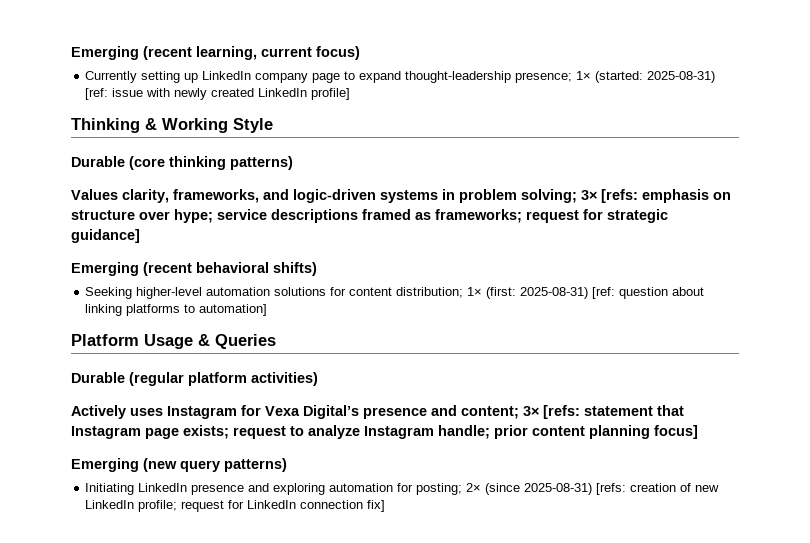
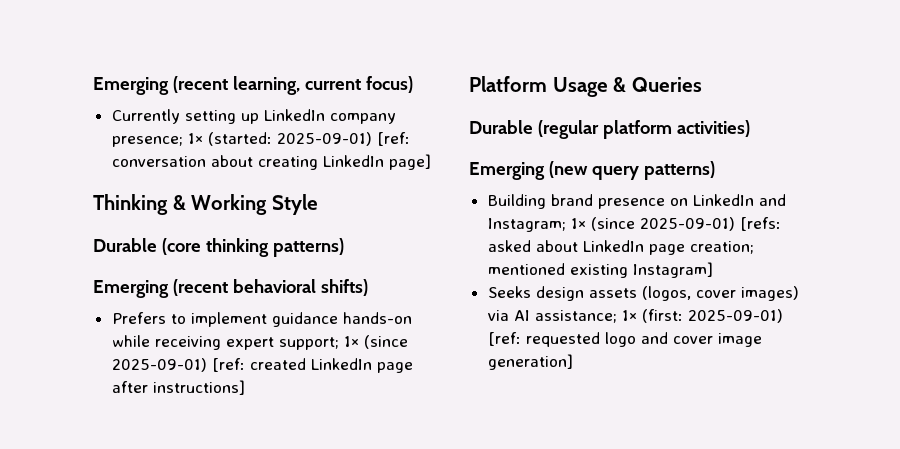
[312,71,716,83] [85,88,351,100] page to expand thought-leadership presence; 1× (started: 2025-08-31) [ref: issue with newly created LinkedIn profile] -> [111,132,410,147] [111,154,431,170] presence; 1× (started: 2025-09-01) [ref: conversation about creating LinkedIn page]
[71,189,731,203] [71,209,668,223] [71,229,140,243] [71,262,317,276] [85,287,705,299] [85,304,268,316] Values clarity, frameworks, and logic-driven systems in problem solving; 3× [refs: emphasis on structure over hype; service descriptions framed as frameworks; request for strategic guidance] // Emerging (recent behavioral shifts) // Seeking higher-level automation solutions for content distribution; 1× (first: 2025-08-31) [ref: question about linking platforms to automation] -> [93,279,368,298] [111,312,412,327] [111,335,408,350] [111,358,413,373] [111,380,245,395] Emerging (recent behavioral shifts) // Prefers to implement guidance hands-on while receiving expert support; 1× (since 2025-09-01) [ref: created LinkedIn page after instructions]
[71,405,684,419] [71,425,698,439] [71,458,287,472] [85,483,720,495] [85,500,386,512] Actively uses Instagram for Vexa Digital’s presence and content; 3× [refs: statement that Instagram page exists; request to analyze Instagram handle; prior content planning focus] // Emerging (new query patterns) // Initiating LinkedIn presence and exploring automation for posting; 2× (since 2025-08-31) [refs: creation of new LinkedIn profile; request for LinkedIn connection fix] -> [469,161,715,180] [487,194,786,209] [487,217,781,232] [487,240,754,255] [487,262,713,278] [487,286,799,301] [487,309,783,323] [487,332,762,347] [487,354,573,370] Emerging (new query patterns) // Building brand presence on LinkedIn and Instagram; 1× (since 2025-09-01) [refs: asked about LinkedIn page creation; mentioned existing Instagram] // Seeks design assets (logos, cover images) via AI assistance; 1× (first: 2025-09-01) [ref: requested logo and cover image generation]

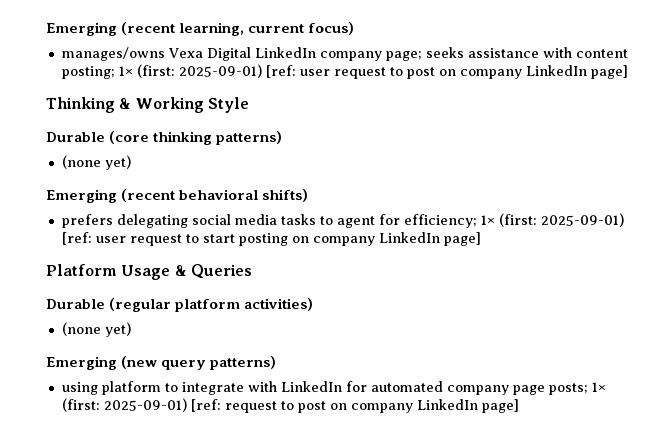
[111,109,396,124] [111,132,410,147] [111,155,318,170] Currently setting up LinkedIn company presence; 1× (started: 2025-09-01) [ref: conversation about creating -> [61,47,628,61] [61,64,522,79] manages/owns Vexa Digital LinkedIn company page; seeks assistance with content posting; 1× (first: 2025-09-01) [ref: user request to post on company
(344, 247) none -> [61,155,131,170] // (none yet)
[111,312,412,327] [111,335,408,350] [111,358,413,373] [111,380,245,395] Prefers to implement guidance hands-on while receiving expert support; 1× (since 2025-09-01) [ref: created LinkedIn page after instructions] -> [61,213,624,228] [61,232,481,246] prefers delegating social media tasks to agent for efficiency; 1× (first: 2025-09-01) [ref: user request to start posting on company LinkedIn page]
(750, 128) none -> [61,322,131,337] // (none yet)
[487,194,786,209] [487,217,781,232] [487,240,754,255] [487,262,713,278] [487,286,799,301] [487,309,783,323] [487,332,762,347] [487,354,573,370] Building brand presence on LinkedIn and Instagram; 1× (since 2025-09-01) [refs: asked about LinkedIn page creation; mentioned existing Instagram] // Seeks design assets (logos, cover images) via AI assistance; 1× (first: 2025-09-01) [ref: requested logo and cover image generation] -> [61,381,606,395] [61,398,519,413] using platform to integrate with LinkedIn for automated company page posts; 1× (first: 2025-09-01) [ref: request to post on company LinkedIn page]

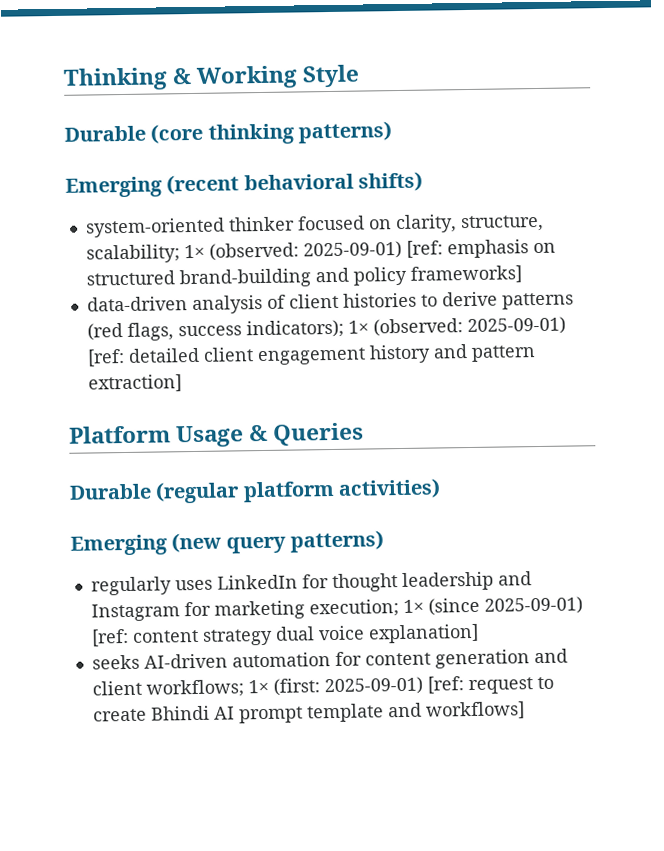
[46,22,355,36] [61,47,628,61] [61,64,628,79] Emerging (recent learning, current focus) // manages/owns Vexa Digital LinkedIn company page; seeks assistance with content posting; 1× (first: 2025-09-01) [ref: user request to post on company LinkedIn page] // -> (63, 79) none
[61,155,131,170] // (none yet) -> (393, 132) none
[61,213,624,228] [61,232,481,246] prefers delegating social media tasks to agent for efficiency; 1× (first: 2025-09-01) [ref: user request to start posting on company LinkedIn page] -> [84,214,544,238] [85,239,556,264] [85,265,522,289] [86,291,574,315] [86,316,566,341] [86,344,536,367] [87,374,182,393] system-oriented thinker focused on clarity, structure, scalability; 1× (observed: 2025-09-01) [ref: emphasis on structured brand-building and policy frameworks] // data-driven analysis of client histories to derive patterns (red flags, success indicators); 1× (observed: 2025-09-01) [ref: detailed client engagement history and pattern extraction]
[61,322,131,337] // (none yet) -> (442, 488) none
[61,381,588,395] using platform to integrate with LinkedIn for automated company page posts; -> [90,571,532,596] [90,596,583,622] [90,623,479,647] [91,648,568,670] [91,679,244,698] regularly uses LinkedIn for thought leadership and Instagram for marketing execution; 1× (since 2025-09-01) [ref: content strategy dual voice explanation] // seeks AI-driven automation for content generation and client workflows;
[297,399,519,413] post on company LinkedIn page] -> [92,701,525,724] create Bhindi AI prompt template and workflows]

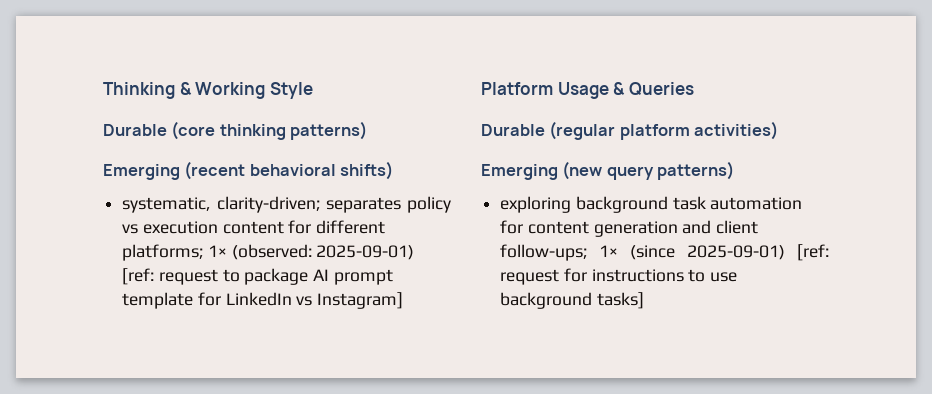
[84,214,544,238] [85,239,556,264] [85,265,522,289] [86,291,574,315] [86,316,566,341] [86,344,536,367] [87,374,182,393] system-oriented thinker focused on clarity, structure, scalability; 1× (observed: 2025-09-01) [ref: emphasis on structured brand-building and policy frameworks] // data-driven analysis of client histories to derive patterns (red flags, success indicators); 1× (observed: 2025-09-01) [ref: detailed client engagement history and pattern extraction] -> [122,196,451,213] [122,220,386,234] [122,244,415,261] [122,268,393,285] [122,292,404,309] systematic, clarity-driven; separates policy vs execution content for different platforms; 1× (observed: 2025-09-01) [ref: request to package AI prompt template for LinkedIn vs Instagram]
[90,571,532,596] [90,596,583,622] [90,623,479,647] [91,653,228,670] regularly uses LinkedIn for thought leadership and Instagram for marketing execution; 1× (since 2025-09-01) [ref: content strategy dual voice explanation] // seeks AI-driven -> [500,196,706,213] exploring background task
[145,676,554,698] [92,701,525,724] workflows; 1× (first: 2025-09-01) [ref: request to create Bhindi AI prompt template and workflows] -> [500,244,829,261] [500,268,738,285] [500,292,644,309] follow-ups; 1× (since 2025-09-01) [ref: request for instructions to use background tasks]

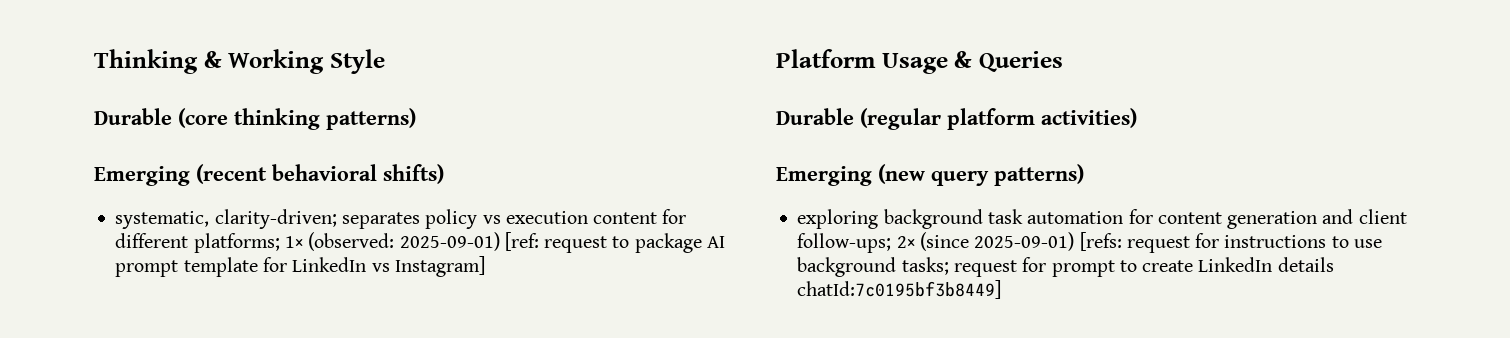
[599,245,619,257] 1× -> [896,236,915,248] 2×
[797,244,829,261] [ref: -> [1079,232,1122,251] [refs:
[596,292,644,309] tasks] -> [901,257,1334,277] [797,280,1002,299] tasks; request for prompt to create LinkedIn details chatId:7c0195bf3b8449]

